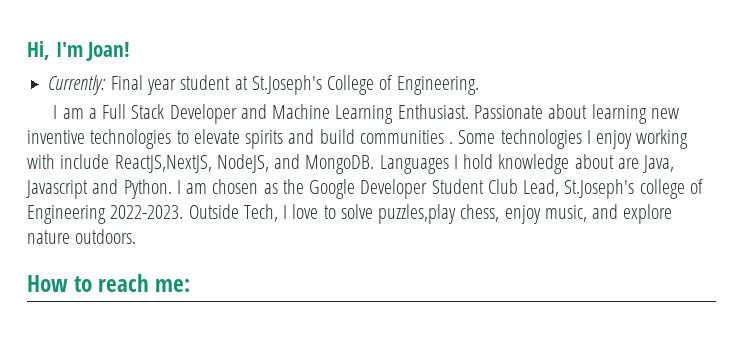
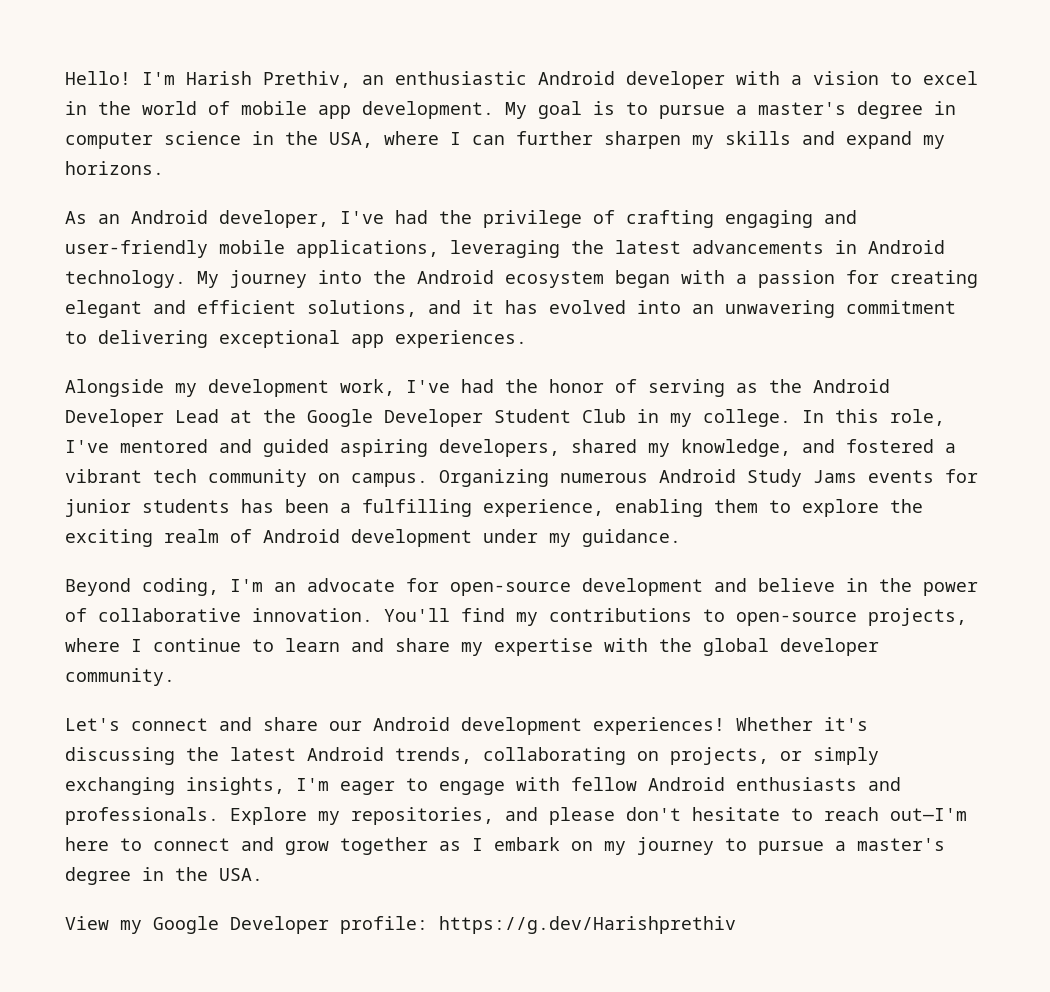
[27,41,131,61] [48,75,479,95] [53,104,679,124] [27,129,689,149] [27,154,675,174] [26,179,278,199] Hi, I'm Joan! // Currently: Final year student at St.Joseph's College of Engineering. // I am a Full Stack Developer and Machine Learning Enthusiast. Passionate about learning new inventive technologies to elevate spirits and build communities . Some technologies I enjoy working with include ReactJS,NextJS, NodeJS, and MongoDB. Languages I hold knowledge about are Java, Javascript and Python. I am chosen as -> [65,71,978,89] [65,101,956,119] [65,131,945,149] [65,161,164,175] [65,210,857,228] [65,240,945,258] [65,270,978,288] [65,300,956,318] [65,330,527,348] [65,379,890,397] [65,409,252,427] Hello! I'm Harish Prethiv, an enthusiastic Android developer with a vision to excel in the world of mobile app development. My goal is to pursue a master's degree in computer science in the USA, where I can further sharpen my skills and expand my horizons. // As an Android developer, I've had the privilege of crafting engaging and user-friendly mobile applications, leveraging the latest advancements in Android technology. My journey into the Android ecosystem began with a passion for creating elegant and efficient solutions, and it has evolved into an unwavering commitment to delivering exceptional app experiences. // Alongside my development work, I've had the honor of serving as the Android Developer Lead at
[523,179,703,199] [27,204,673,224] [27,229,137,244] [27,274,191,292] Lead, St.Joseph's college of Engineering 2022-2023. Outside Tech, I love to solve puzzles,play chess, enjoy music, and explore nature outdoors. // How to reach me: -> [637,409,945,427] [65,439,956,457] [65,469,978,487] [65,499,923,517] [65,529,681,547] [65,578,978,596] [65,608,967,626] [65,638,879,656] [65,668,175,686] [65,717,868,735] [65,747,879,765] [65,777,901,795] [65,807,967,825] [65,837,945,855] [65,867,263,885] [65,916,736,934] in my college. In this role, I've mentored and guided aspiring developers, shared my knowledge, and fostered a vibrant tech community on campus. Organizing numerous Android Study Jams events for junior students has been a fulfilling experience, enabling them to explore the exciting realm of Android development under my guidance. // Beyond coding, I'm an advocate for open-source development and believe in the power of collaborative innovation. You'll find my contributions to open-source projects, where I continue to learn and share my expertise with the global developer community. // Let's connect and share our Android development experiences! Whether it's discussing the latest Android trends, collaborating on projects, or simply exchanging insights, I'm eager to engage with fellow Android enthusiasts and professionals. Explore my repositories, and please don't hesitate to reach out—I'm here to connect and grow together as I embark on my journey to pursue a master's degree in the USA. // View my Google Developer profile: https://g.dev/Harishprethiv

